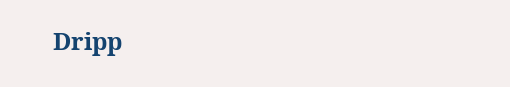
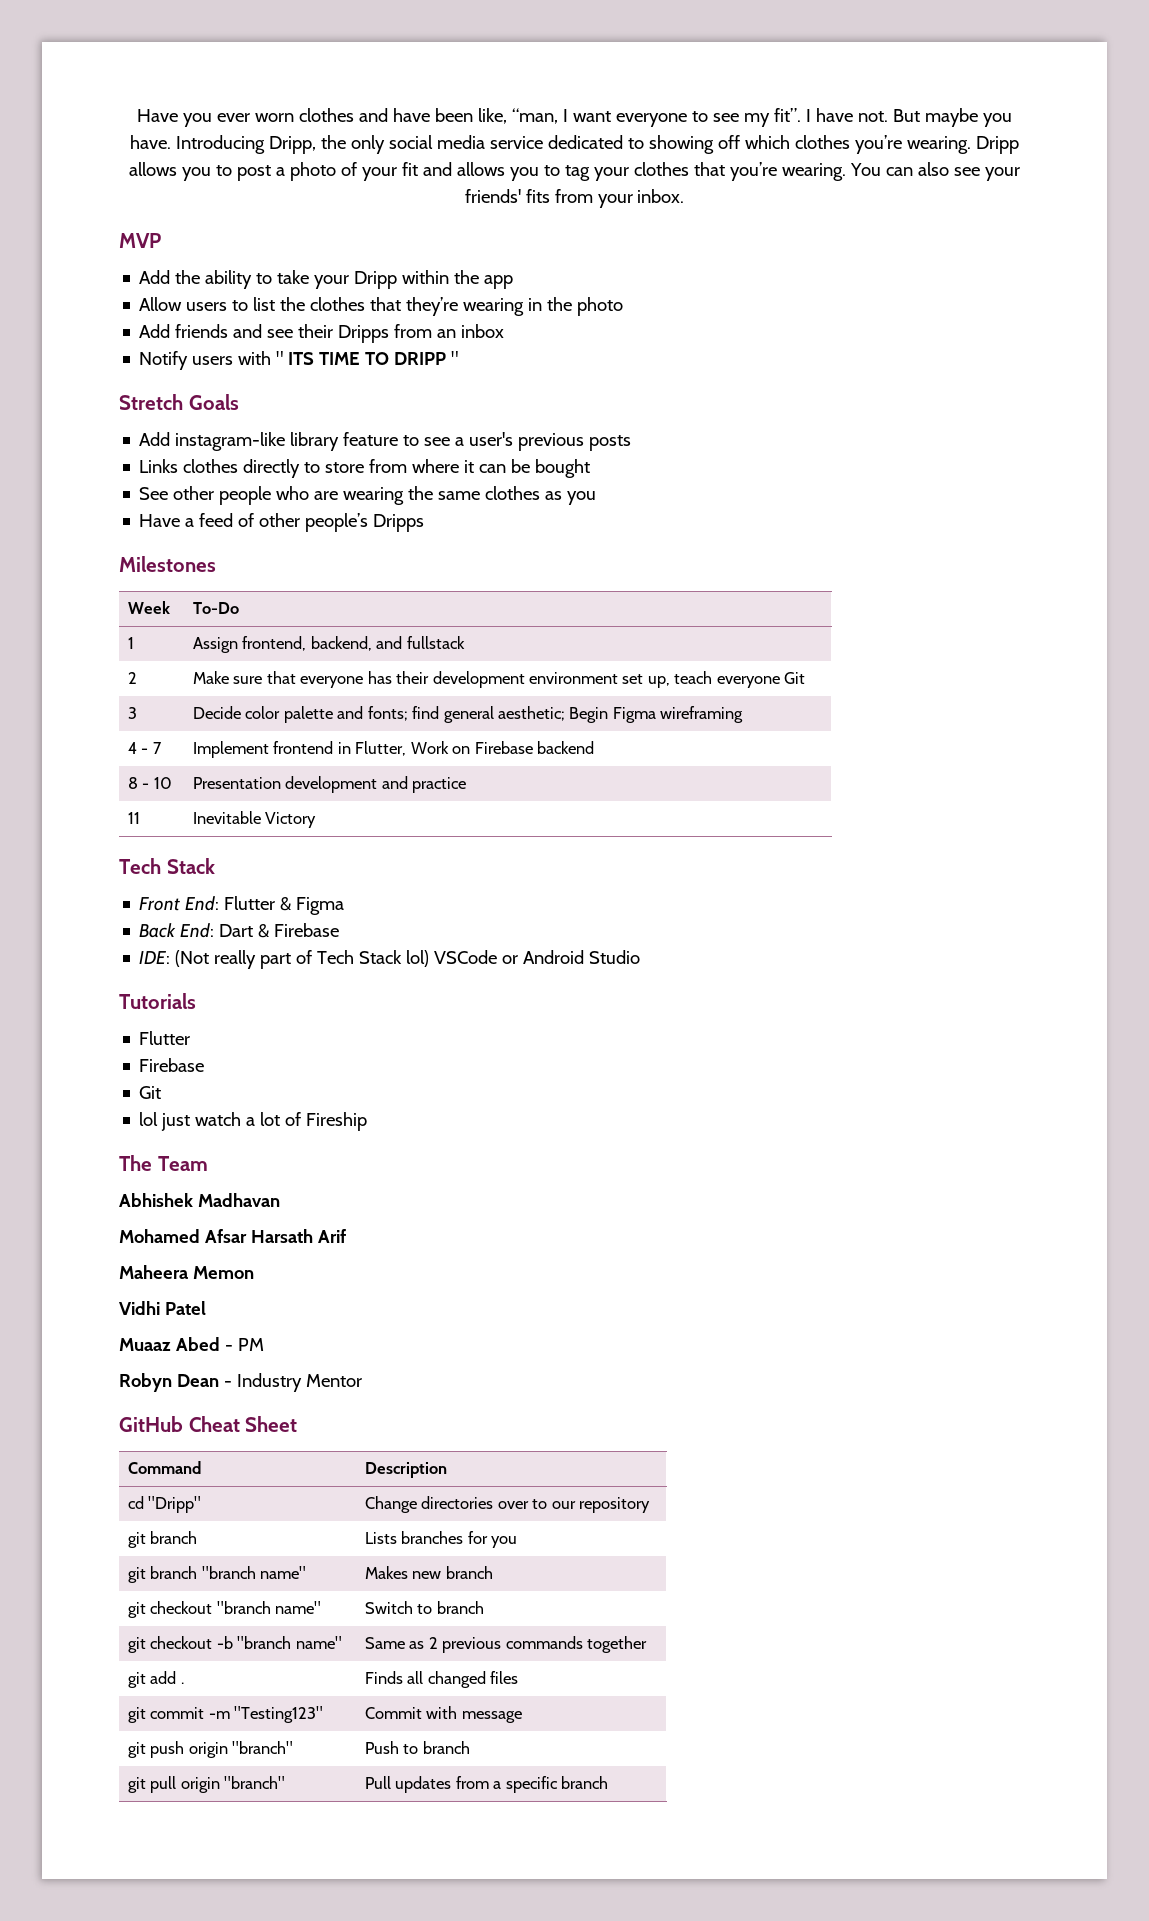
[53,32,122,56] Dripp -> [137,108,1012,127] [130,135,1019,154] [129,162,1020,181] [464,189,685,208] [119,233,161,248] [139,270,514,289] [139,297,624,316] [139,324,505,343] [139,351,459,370] [119,394,239,410] [139,432,632,451] [139,459,591,478] [139,486,597,505] [139,513,425,532] [119,556,216,572] [127,601,170,614] [192,602,239,614] [127,637,134,649] [192,636,465,653] [127,672,137,684] [192,671,806,688] [127,707,137,719] [192,706,744,723] [127,742,162,754] [192,741,594,758] [127,777,172,789] [192,776,467,793] [127,812,140,824] [192,811,317,828] [119,858,215,874] [139,896,345,915] [139,923,340,938] [139,950,641,969] [119,993,196,1009] [139,1031,191,1045] [139,1058,205,1072] [139,1086,162,1099] [139,1112,368,1131] [119,1155,208,1171] [119,1193,280,1207] [119,1229,346,1243] [119,1265,254,1279] [119,1301,206,1315] [119,1337,264,1351] [119,1373,362,1392] [119,1416,298,1432] [127,1461,201,1474] [364,1462,447,1478] [127,1496,202,1513] [364,1496,651,1513] [127,1531,198,1548] [364,1531,518,1548] [127,1566,307,1583] [364,1566,493,1579] [127,1601,322,1618] [364,1601,484,1614] [127,1636,342,1653] [364,1636,648,1653] [127,1671,184,1688] [364,1671,519,1688] [127,1706,324,1723] [364,1706,522,1723] [127,1741,294,1758] [364,1741,470,1754] [127,1776,286,1793] [364,1776,609,1793] Have you ever worn clothes and have been like, “man, I want everyone to see my fit”. I have not. But maybe you have. Introducing Dripp, the only social media service dedicated to showing off which clothes you’re wearing. Dripp allows you to post a photo of your fit and allows you to tag your clothes that you’re wearing. You can also see your friends' fits from your inbox. // MVP // Add the ability to take your Dripp within the app // Allow users to list the clothes that they’re wearing in the photo // Add friends and see their Dripps from an inbox // Notify users with " ITS TIME TO DRIPP " // Stretch Goals // Add instagram-like library feature to see a user's previous posts // Links clothes directly to store from where it can be bought // See other people who are wearing the same clothes as you // Have a feed of other people’s Dripps // Milestones // Week | To-Do // 1 | Assign frontend, backend, and fullstack // 2 | Make sure that everyone has their development environment set up, teach everyone Git // 3 | Decide color palette and fonts; find general aesthetic; Begin Figma wireframing // 4 - 7 | Implement frontend in Flutter, Work on Firebase backend // 8 - 10 | Presentation development and practice // 11 | Inevitable Victory // Tech Stack // Front End: Flutter & Figma // Back End: Dart & Firebase // IDE: (Not really part of Tech Stack lol) VSCode or Android Studio // Tutorials // Flutter // Firebase // Git // lol just watch a lot of Fireship // The Team // Abhishek Madhavan // Mohamed Afsar Harsath Arif // Maheera Memon // Vidhi Patel // Muaaz Abed - PM // Robyn Dean - Industry Mentor // GitHub Cheat Sheet // Command | Description // cd "Dripp" | Change directories over to our repository // git branch | Lists branches for you // git branch "branch name" | Makes new branch // git checkout "branch name" | Switch to branch // git checkout -b "branch name" | Same as 2 previous commands together // git add . | Finds all changed files // git commit -m "Testing123" | Commit with message // git push origin "branch" | Push to branch // git pull origin "branch" | Pull updates from a specific branch

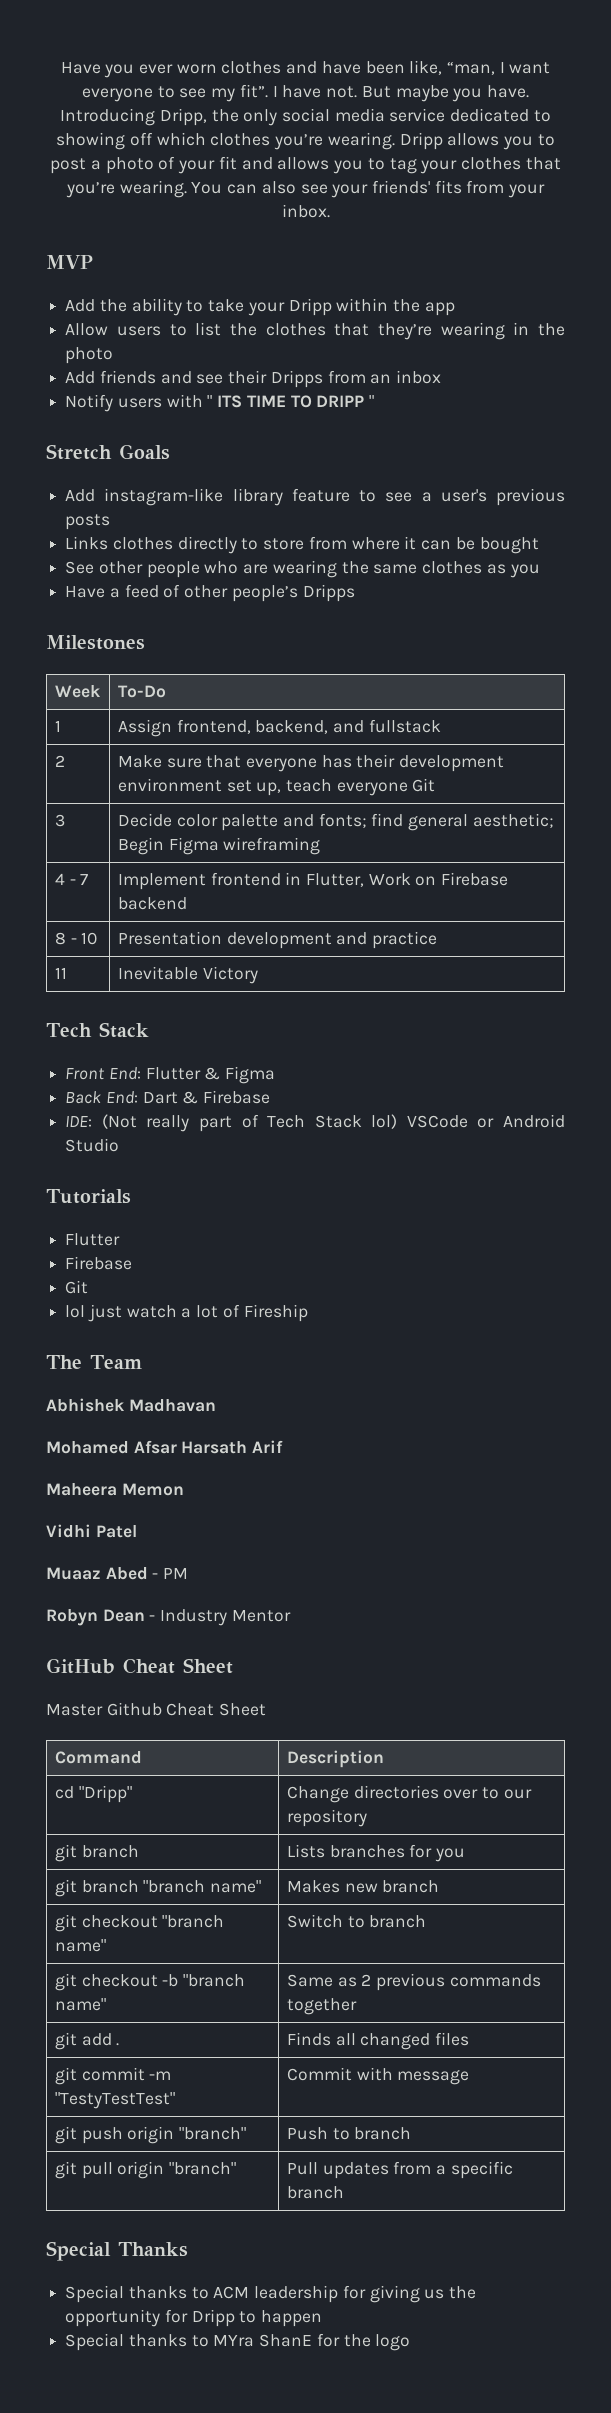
(298, 1424) none -> [46,1702,267,1716] // Master Github Cheat Sheet
[234,1706,324,1723] "Testing123" -> [54,2092,175,2109] "TestyTestTest"
(609, 1782) none -> [46,2241,188,2261] [65,2285,477,2303] [65,2309,323,2327] [65,2333,411,2351] // Special Thanks // Special thanks to ACM leadership for giving us the opportunity for Dripp to happen // Special thanks to MYra ShanE for the logo

